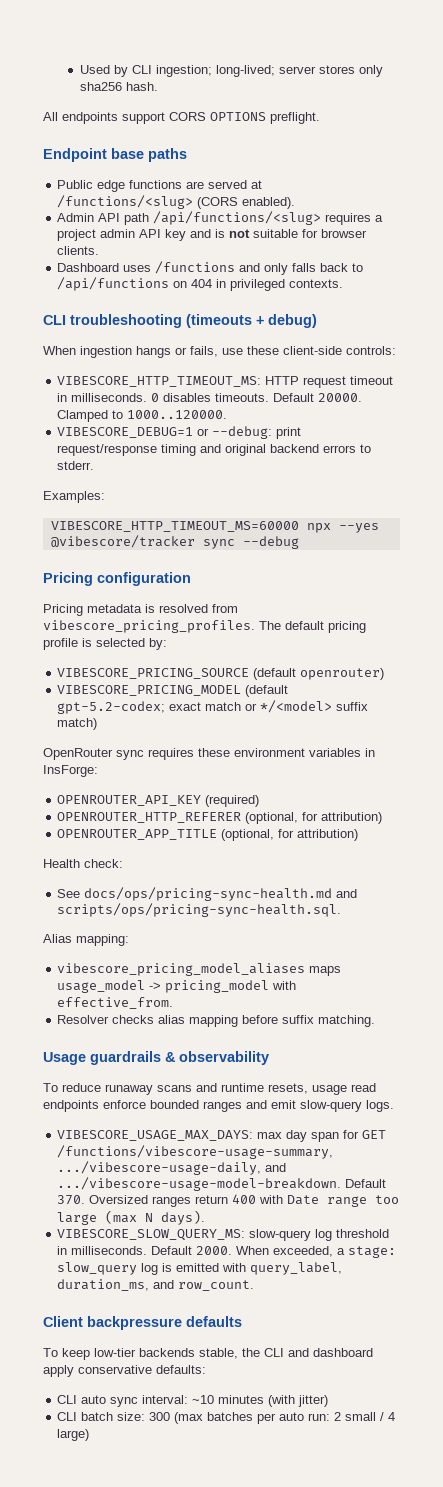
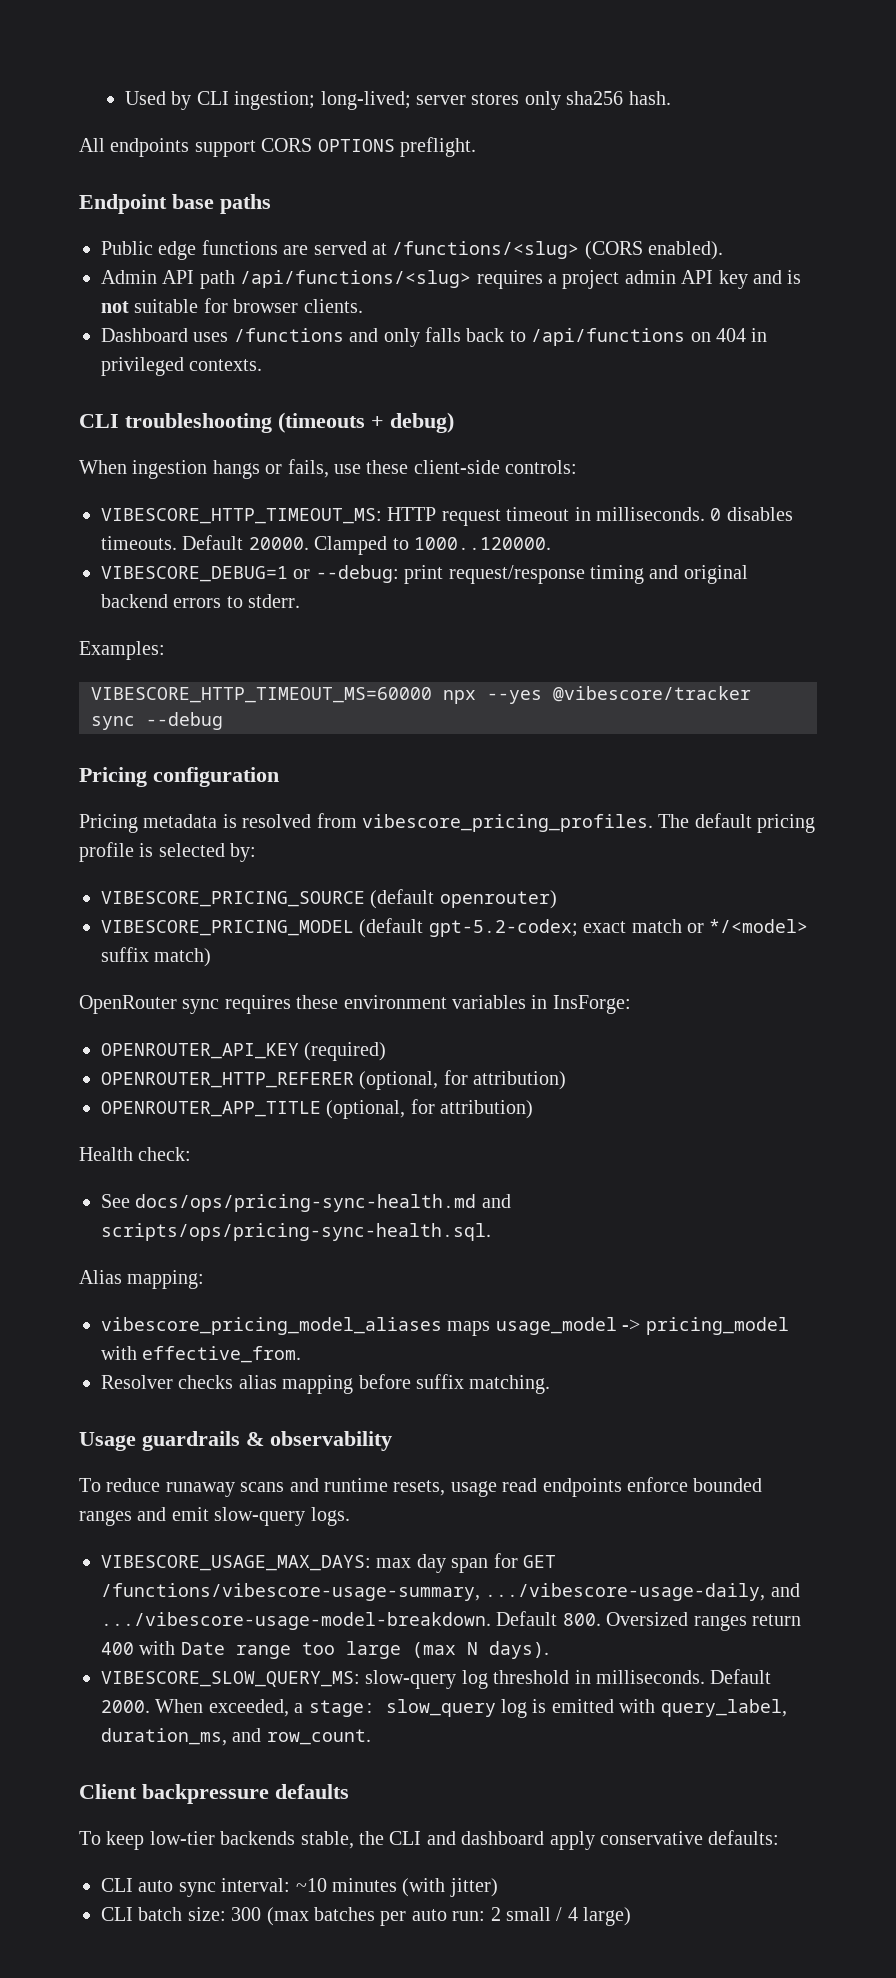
[57,1195,86,1205] 370. -> [562,1613,601,1626] 800.

